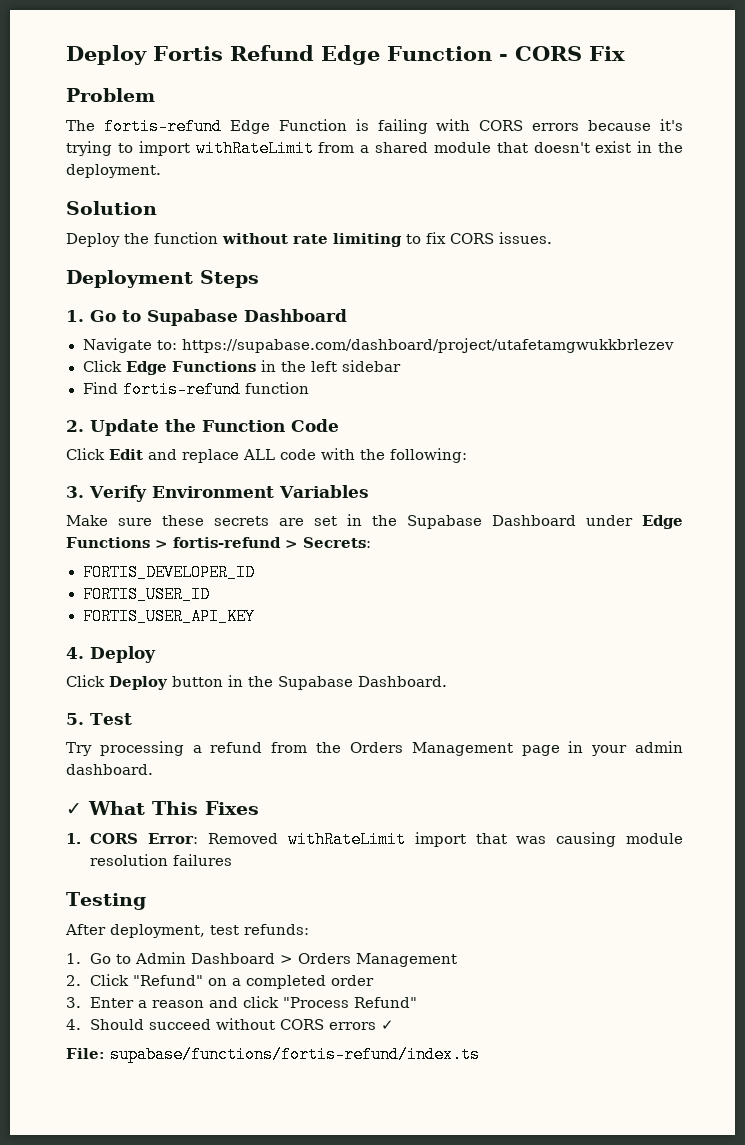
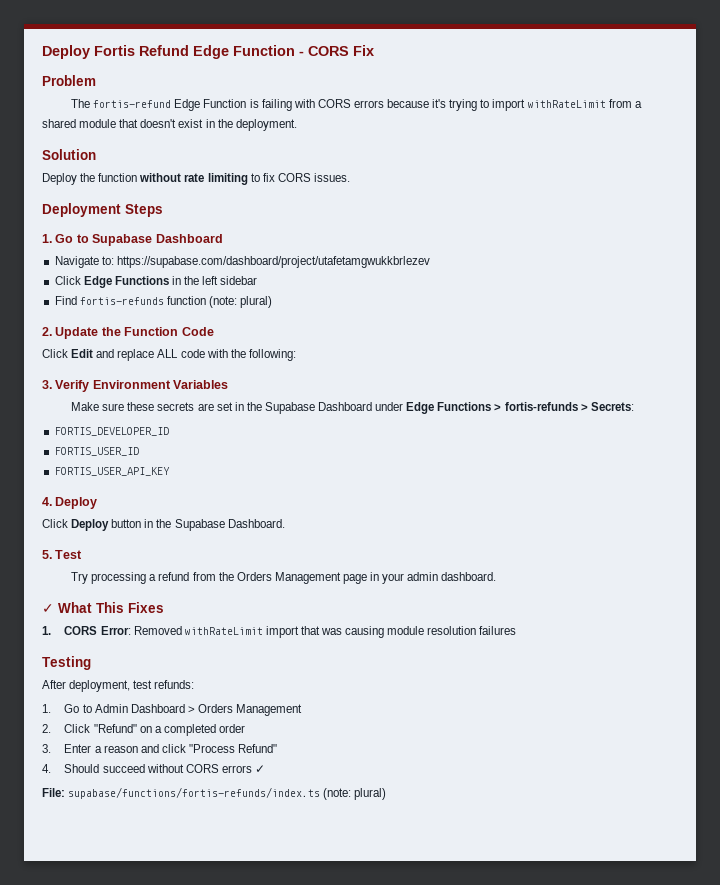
[122,381,309,398] fortis-refund function -> [79,296,273,308] fortis-refunds function (note: plural)
[173,537,281,548] fortis-refund -> [504,402,578,411] fortis-refunds
[110,1046,480,1063] supabase/functions/fortis-refund/index.ts -> [68,787,387,800] supabase/functions/fortis-refunds/index.ts (note: plural)

